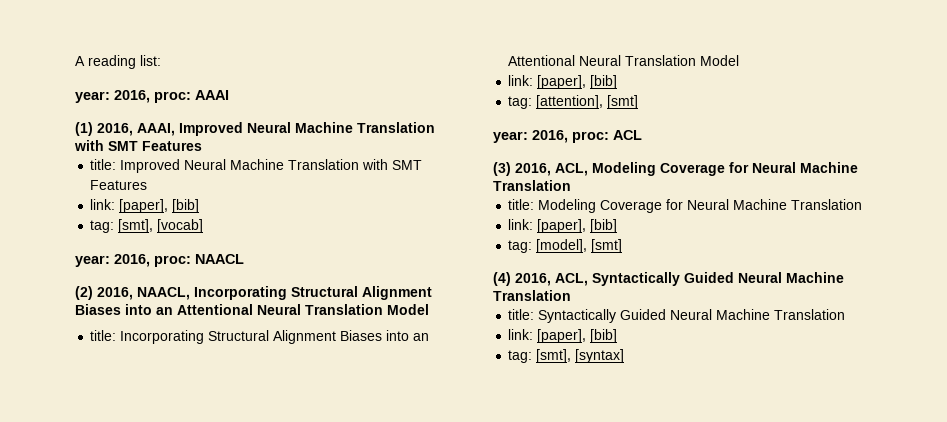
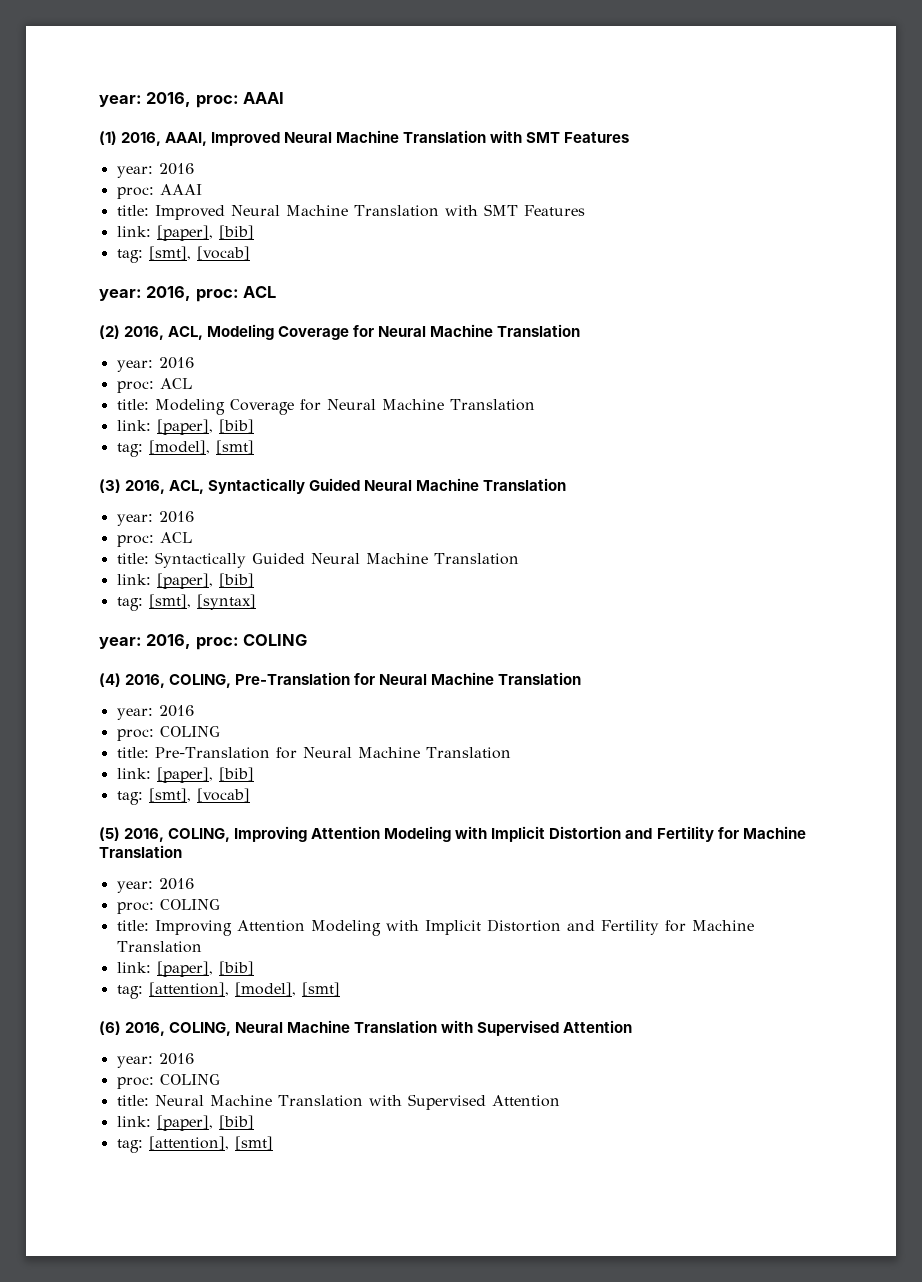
[75,55,161,69] A reading list: // -> (99, 101) none
(202, 146) none -> [116,163,194,178] [116,184,202,199] // year: 2016 // proc: AAAI
[195,254,244,264] NAACL -> [243,286,277,298] ACL
[137,286,432,300] [75,304,429,315] [90,330,430,344] [508,55,740,66] [508,75,618,89] [508,95,639,109] [493,130,642,143] [493,162,551,176] NAACL, Incorporating Structural Alignment Biases into an Attentional Neural Translation Model // title: Incorporating Structural Alignment Biases into an Attentional Neural Translation Model // link: [paper], [bib] // tag: [attention], [smt] // year: 2016, proc: ACL // (3) 2016, -> (165, 333) none
(571, 185) none -> [116,357,194,372] [116,378,192,393] // year: 2016 // proc: ACL
[493,272,511,286] (4) -> [99,479,121,493] (3)
(571, 295) none -> [116,511,194,526] [116,532,192,547] // year: 2016 // proc: ACL
(625, 356) none -> [99,634,308,650] [99,672,582,688] [116,705,194,720] [116,726,220,741] [116,747,511,759] [116,767,254,783] [116,788,250,805] [99,826,806,842] [99,845,182,858] [116,878,194,893] [116,899,220,914] [116,919,754,936] [116,941,202,953] [116,961,254,977] [116,982,340,999] [99,1020,633,1036] [116,1053,194,1068] [116,1074,220,1089] [116,1094,560,1110] [116,1115,254,1131] [116,1136,273,1153] // year: 2016, proc: COLING // (4) 2016, COLING, Pre-Translation for Neural Machine Translation // year: 2016 // proc: COLING // title: Pre-Translation for Neural Machine Translation // link: [paper], [bib] // tag: [smt], [vocab] // (5) 2016, COLING, Improving Attention Modeling with Implicit Distortion and Fertility for Machine Translation // year: 2016 // proc: COLING // title: Improving Attention Modeling with Implicit Distortion and Fertility for Machine Translation // link: [paper], [bib] // tag: [attention], [model], [smt] // (6) 2016, COLING, Neural Machine Translation with Supervised Attention // year: 2016 // proc: COLING // title: Neural Machine Translation with Supervised Attention // link: [paper], [bib] // tag: [attention], [smt]

